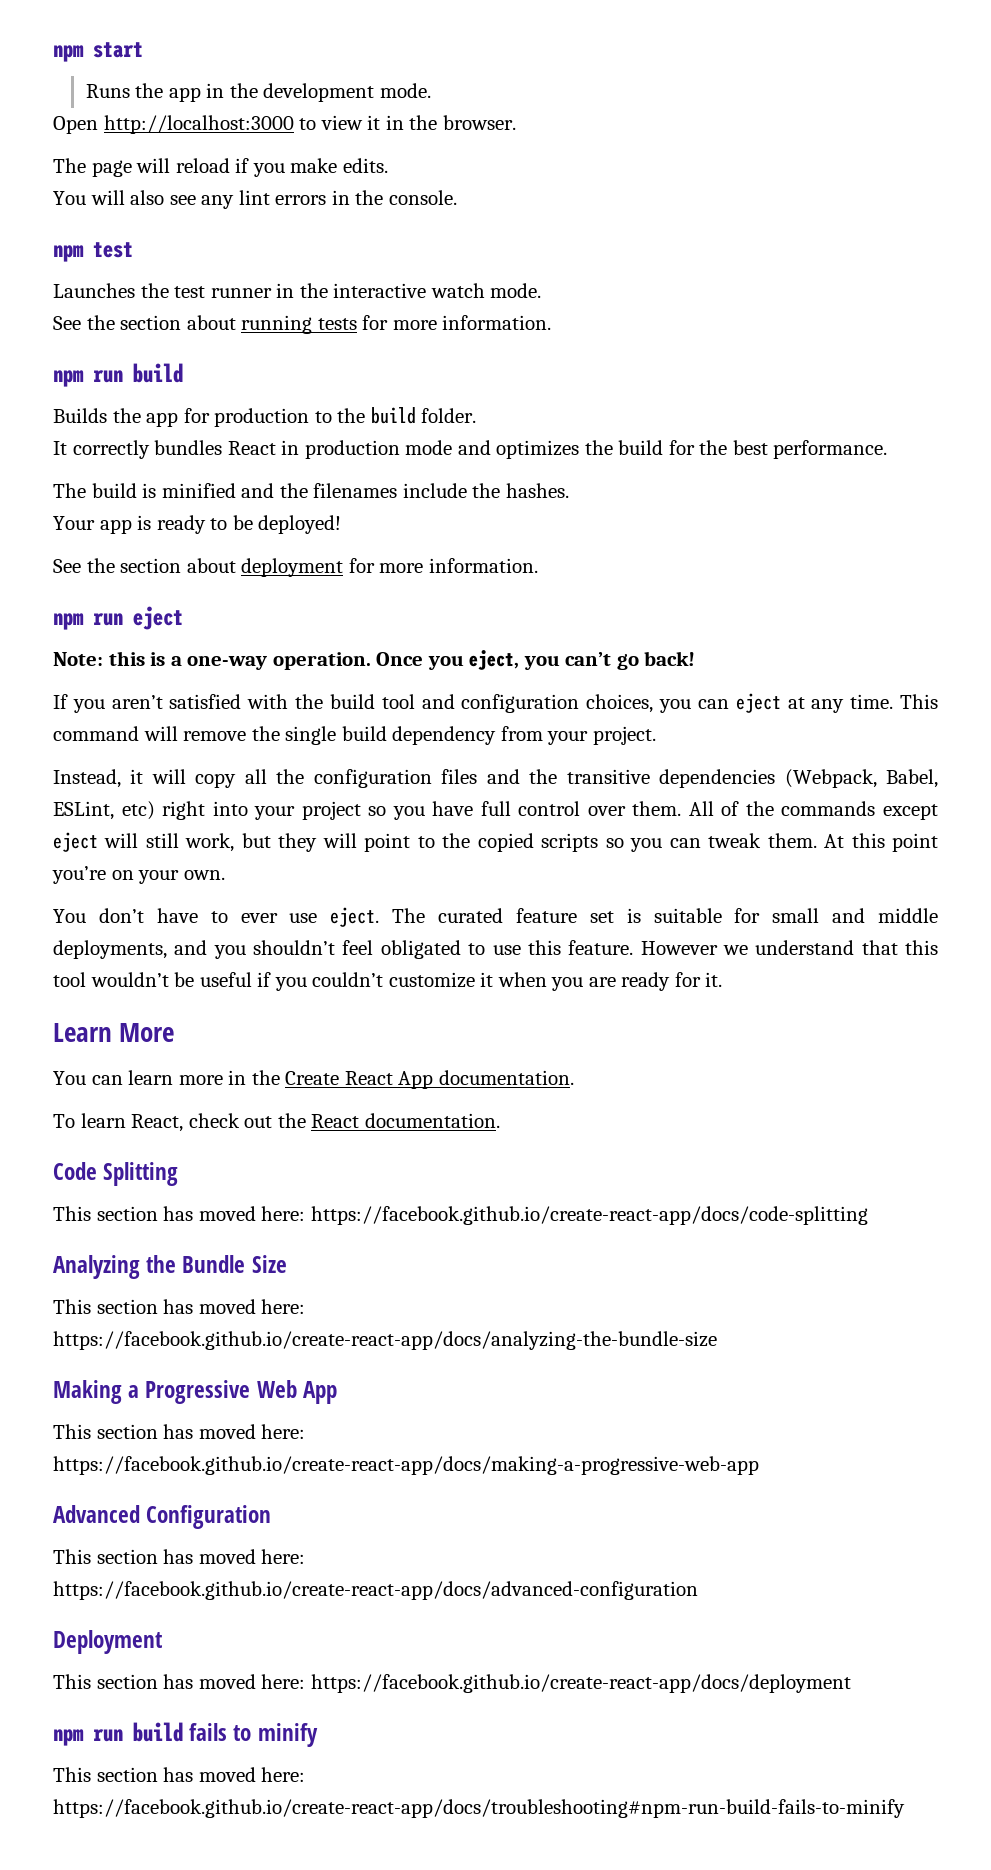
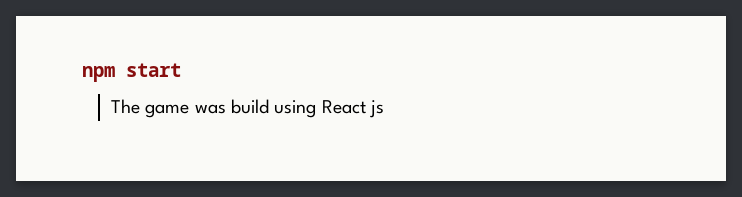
[85,83,431,102] [53,115,516,134] [53,158,388,177] [53,190,457,209] [53,242,133,262] [53,283,542,298] [53,315,552,334] [53,363,183,387] [53,407,477,427] [53,440,888,459] [53,483,569,498] [53,515,342,534] [53,558,538,577] [53,606,183,630] [53,650,696,670] [53,693,939,713] [53,726,656,745] [53,769,938,788] [53,801,938,820] [53,832,939,852] [52,866,225,884] [53,907,938,927] [53,940,938,959] [53,972,723,991] [53,1023,175,1042] [53,1070,574,1089] [53,1113,500,1132] [53,1162,179,1186] [53,1206,868,1225] [53,1255,287,1279] [53,1299,306,1314] [53,1331,717,1350] [53,1380,337,1404] [53,1424,306,1439] [53,1456,759,1475] [53,1505,272,1529] [53,1549,306,1564] [53,1581,698,1600] [53,1630,162,1654] [53,1674,851,1693] [53,1722,318,1747] [53,1767,306,1782] [53,1799,905,1818] Runs the app in the development mode. // Open http://localhost:3000 to view it in the browser. // The page will reload if you make edits. // You will also see any lint errors in the console. // npm test // Launches the test runner in the interactive watch mode. // See the section about running tests for more information. // npm run build // Builds the app for production to the build folder. // It correctly bundles React in production mode and optimizes the build for the best performance. // The build is minified and the filenames include the hashes. // Your app is ready to be deployed! // See the section about deployment for more information. // npm run eject // Note: this is a one-way operation. Once you eject, you can’t go back! // If you aren’t satisfied with the build tool and configuration choices, you can eject at any time. This command will remove the single build dependency from your project. // Instead, it will copy all the configuration files and the transitive dependencies (Webpack, Babel, ESLint, etc) right into your project so you have full control over them. All of the commands except eject will still work, but they will point to the copied scripts so you can tweak them. At this point you’re on your own. // You don’t have to ever use eject. The curated feature set is suitable for small and middle deployments, and you shouldn’t feel obligated to use this feature. However we understand that this tool wouldn’t be useful if you couldn’t customize it when you are ready for it. // Learn More // You can learn more in the Create React App documentation. // To learn React, check out the React documentation. // Code Splitting // This section has moved here: https://facebook.github.io/create-react-app/docs/code-splitting // Analyzing the Bundle Size // This section has moved here: https://facebook.github.io/create-react-app/docs/analyzing-the-bundle-size // Making a Progressive Web App // This section has moved here: https://facebook.github.io/create-react-app/docs/making-a-progressive-web-app // Advanced Configuration // This section has moved here: https://facebook.github.io/create-react-app/docs/advanced-configuration // Deployment // This section has moved here: https://facebook.github.io/create-react-app/docs/deployment // npm run build fails to minify // This section has moved here: https://facebook.github.io/create-react-app/docs/troubleshooting#npm-run-build-fails-to-minify -> [111,99,384,118] The game was build using React js

